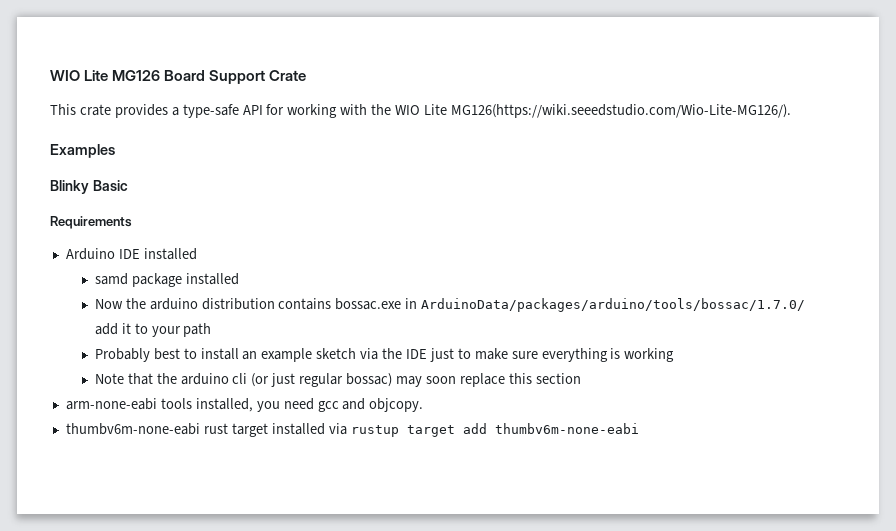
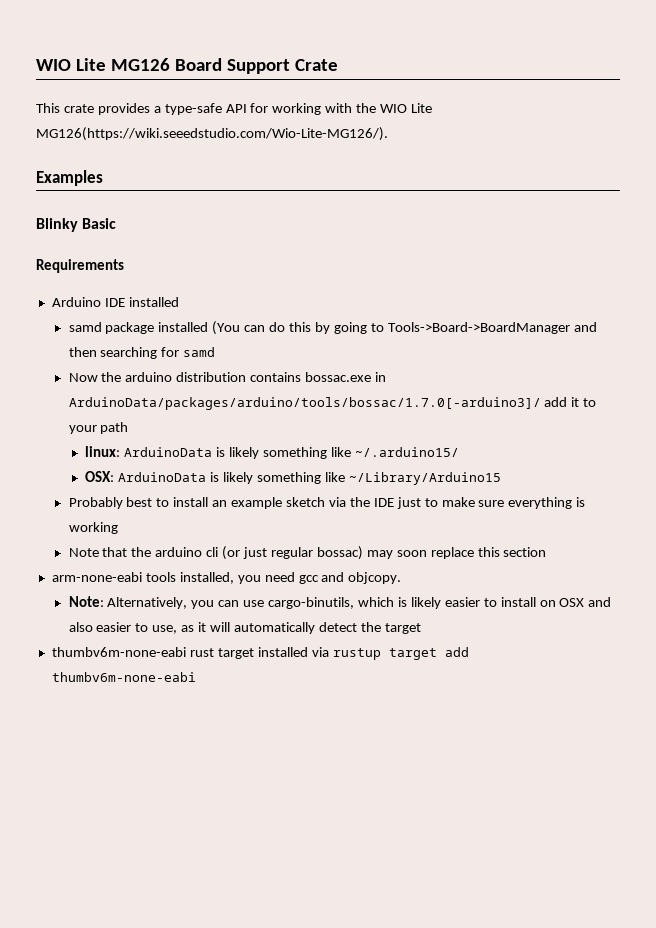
(239, 279) none -> [212,321,597,335] [68,347,216,359] (You can do this by going to Tools->Board->BoardManager and then searching for samd
[421,298,806,312] ArduinoData/packages/arduino/tools/bossac/1.7.0/ -> [68,397,541,410] ArduinoData/packages/arduino/tools/bossac/1.7.0[-arduino3]/
(212, 330) none -> [85,446,459,459] [85,471,501,485] // linux: ArduinoData is likely something like ~/.arduino15/ // OSX: ArduinoData is likely something like ~/Library/Arduino15
(424, 405) none -> [68,596,612,609] [68,622,421,634] // Note: Alternatively, you can use cargo-binutils, which is likely easier to install on OSX and also easier to use, as it will automatically detect the target

